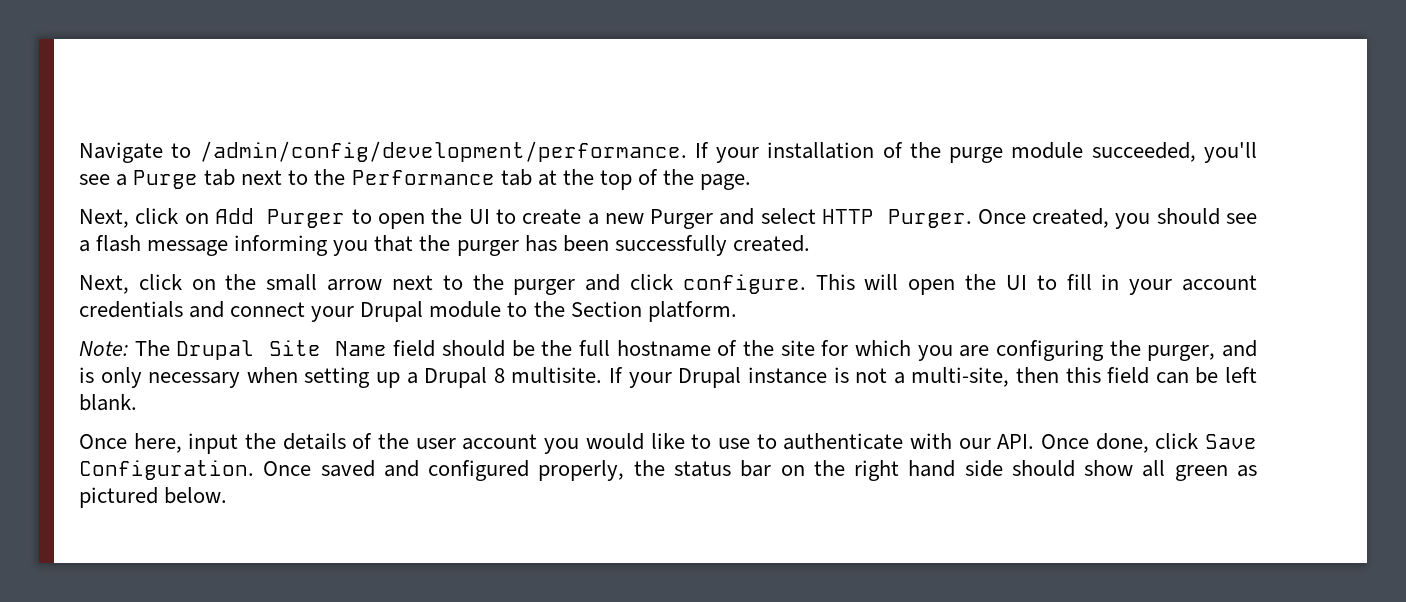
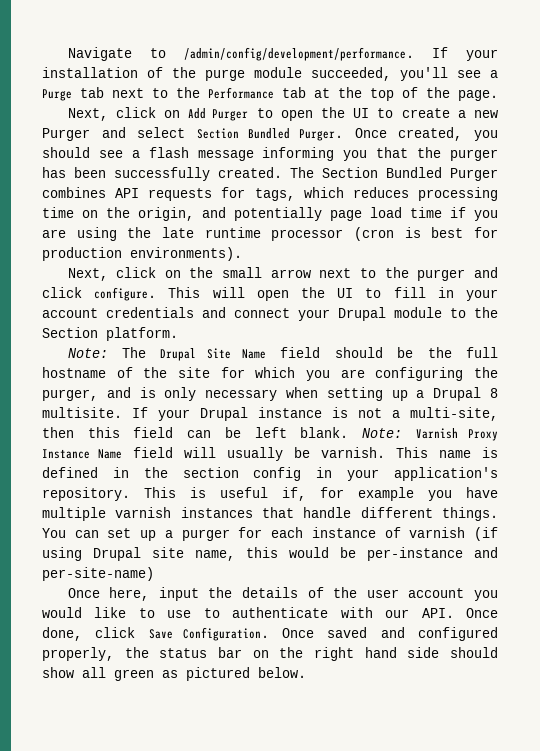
[822,209,875,224] HTTP -> [197,128,290,139] Section Bundled
(810, 243) none -> [290,167,498,181] [42,187,499,201] [42,207,498,221] [42,227,499,241] [42,247,242,261] The Section Bundled Purger combines API requests for tags, which reduces processing time on the origin, and potentially page load time if you are using the late runtime processor (cron is best for production environments).
(137, 402) none -> [362,428,499,441] [42,447,498,461] [42,467,498,481] [42,487,498,501] [42,507,498,521] [42,527,499,541] [42,547,498,561] [42,567,154,581] Note: Varnish Proxy Instance Name field will usually be varnish. This name is defined in the section config in your application's repository. This is useful if, for example you have multiple varnish instances that handle different things. You can set up a purger for each instance of varnish (if using Drupal site name, this would be per-instance and per-site-name)

